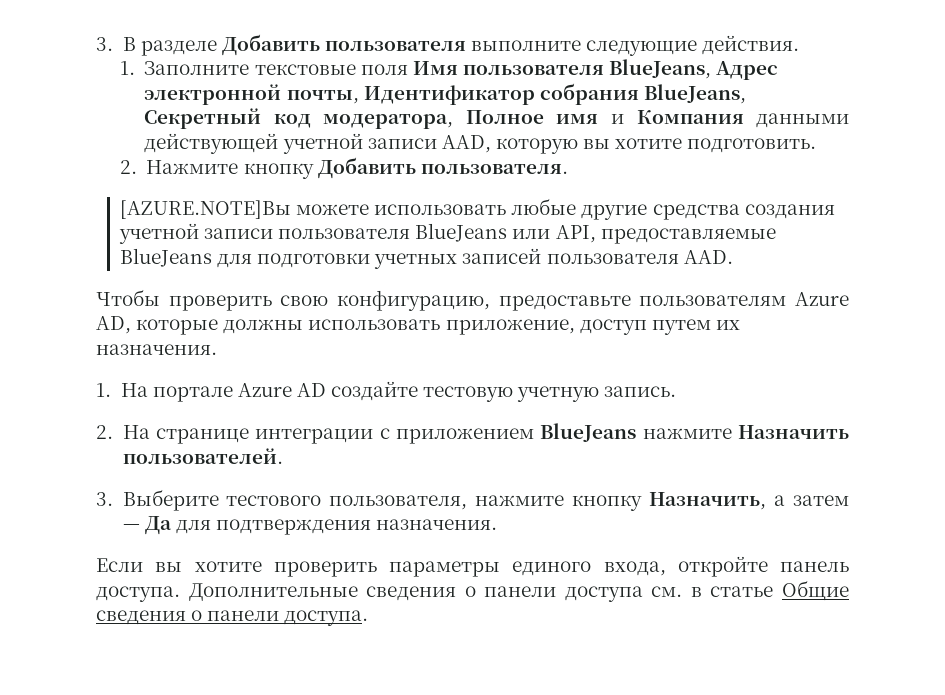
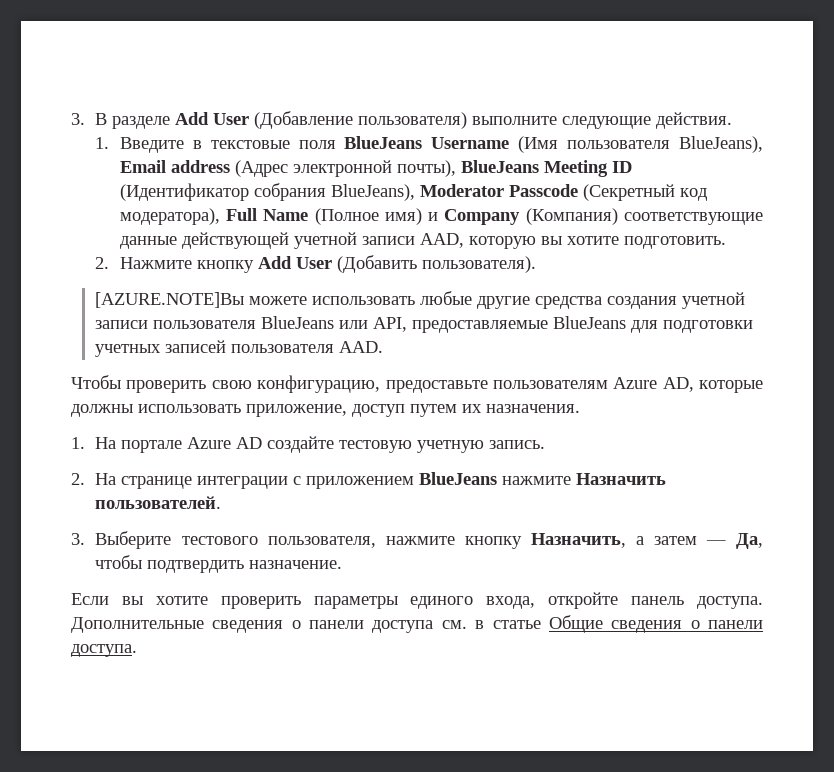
[221,34,466,56] Добавить пользователя -> [175,111,468,129] Add User (Добавление пользователя)
[144,59,779,80] [144,83,746,105] [144,108,850,129] Заполните текстовые поля Имя пользователя BlueJeans, Адрес электронной почты, Идентификатор собрания BlueJeans, Секретный код модератора, Полное имя и Компания данными -> [119,136,763,153] [119,160,632,177] [119,183,707,201] [119,208,763,225] [119,236,177,249] Введите в текстовые поля BlueJeans Username (Имя пользователя BlueJeans), Email address (Адрес электронной почты), BlueJeans Meeting ID (Идентификатор собрания BlueJeans), Moderator Passcode (Секретный код модератора), Full Name (Полное имя) и Company (Компания) соответствующие данные
[317,157,568,179] Добавить пользователя. -> [257,255,536,273] Add User (Добавить пользователя).
[144,516,498,535] Да для подтверждения назначения. -> [736,533,763,549] [95,555,343,573] Да, чтобы подтвердить назначение.

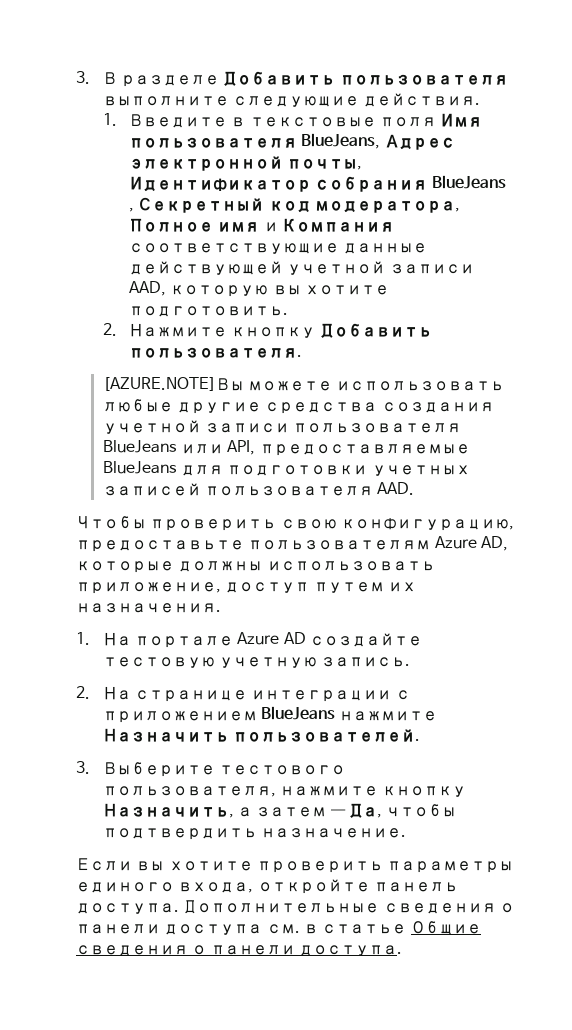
[175,111,468,129] Add User (Добавление пользователя) -> [223,71,508,86] Добавить пользователя
[344,136,763,153] [119,160,632,177] [119,183,707,201] [119,208,618,225] BlueJeans Username (Имя пользователя BlueJeans), Email address (Адрес электронной почты), BlueJeans Meeting ID (Идентификатор собрания BlueJeans), Moderator Passcode (Секретный код модератора), Full Name (Полное имя) и Company (Компания) -> [440,113,483,127] [129,133,455,150] [129,156,363,171] [129,175,506,192] [129,197,461,213] [129,218,395,232] Имя пользователя BlueJeans, Адрес электронной почты, Идентификатор собрания BlueJeans , Секретный код модератора, Полное имя и Компания
[257,255,536,273] Add User (Добавить пользователя). -> [319,323,432,338] [129,347,303,358] Добавить пользователя.

